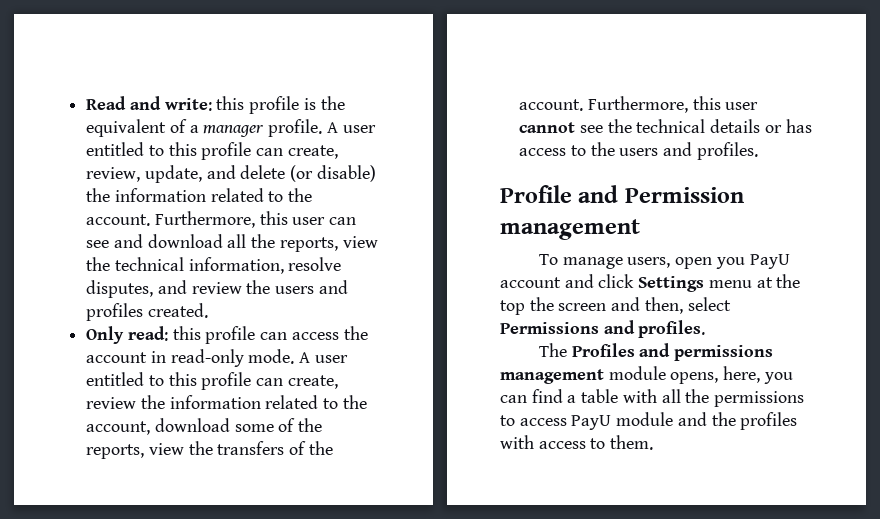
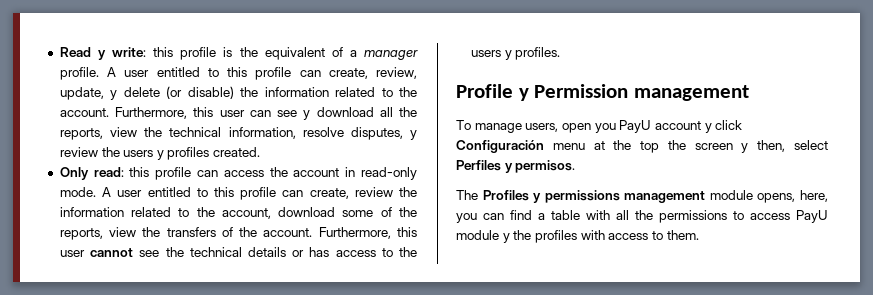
[129,96,161,110] and -> [97,50,106,60] y
[206,165,236,179] and -> [110,90,118,100] y
[113,234,143,248] and -> [303,110,311,120] y
[157,280,187,294] and -> [410,130,417,140] y
[318,280,348,294] and -> [156,150,164,160] y
[663,142,693,156] and -> [504,50,512,60] y
[578,185,619,203] and -> [518,88,529,101] y
[564,274,705,292] and click Settings -> [704,120,743,133] [456,140,544,153] y click Configuración
[611,297,641,311] and -> [741,143,749,153] y
[500,320,706,338] Permissions and profiles. -> [456,160,576,173] Perfiles y permisos.
[639,343,671,357] and -> [533,193,542,203] y
[677,412,707,426] and -> [502,233,510,243] y

